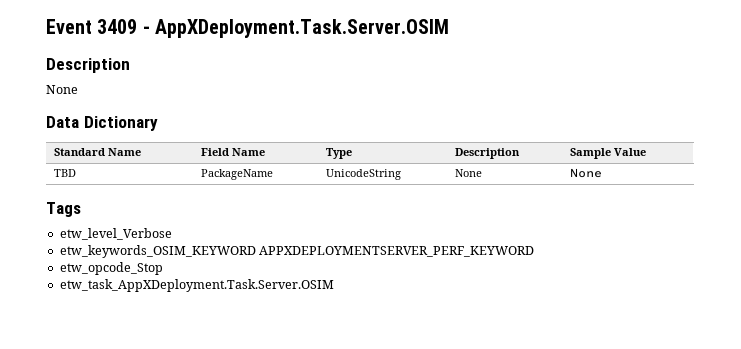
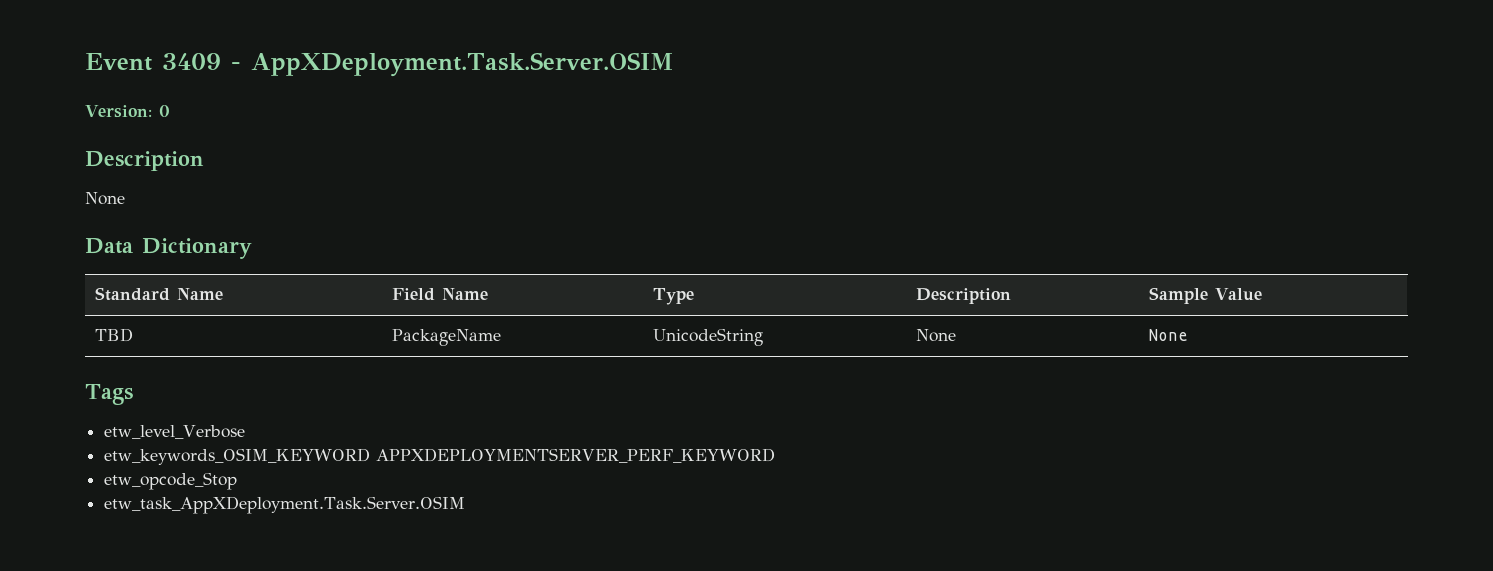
(450, 28) none -> [85,105,170,118] // Version: 0

